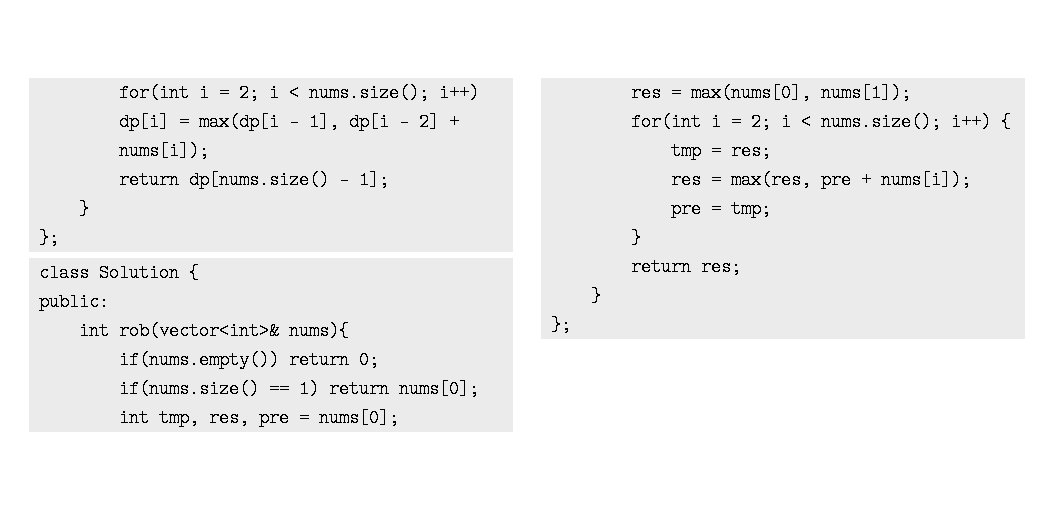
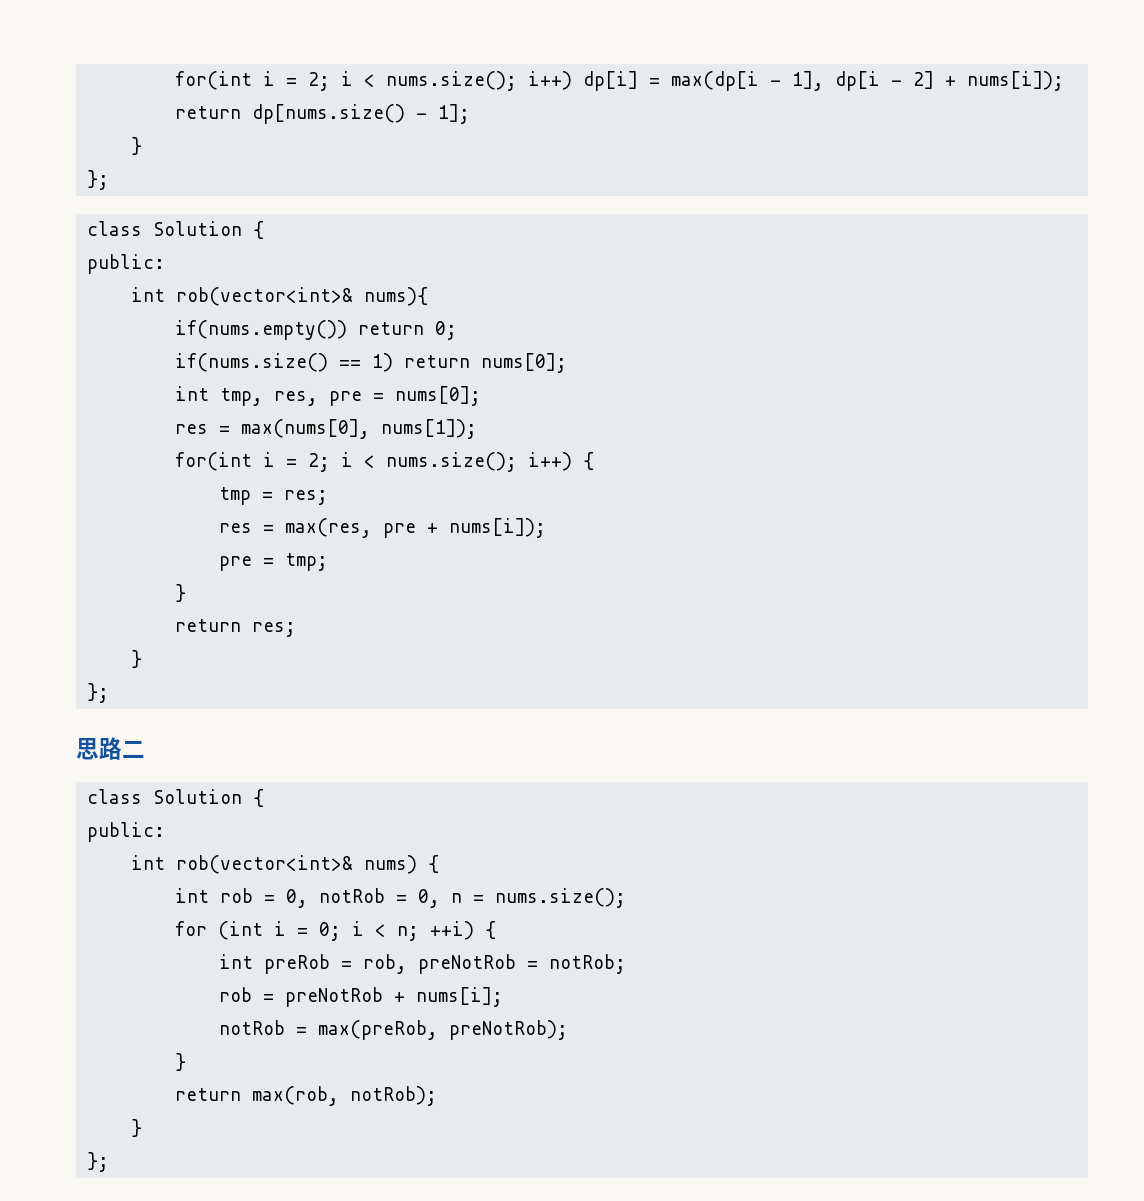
(571, 325) none -> [76,737,145,760] [86,789,264,807] [86,822,165,842] [130,855,439,874] [174,888,626,908] [174,921,496,941] [218,954,626,974] [218,987,503,1007] [218,1020,568,1040] [174,1053,186,1071] [174,1086,437,1106] [130,1119,142,1137] [86,1152,109,1172] // 思路二 // class Solution { // public: // int rob(vector<int>& nums) { // int rob = 0, notRob = 0, n = nums.size(); // for (int i = 0; i < n; ++i) { // int preRob = rob, preNotRob = notRob; // rob = preNotRob + nums[i]; // notRob = max(preRob, preNotRob); // } // return max(rob, notRob); // } // };

